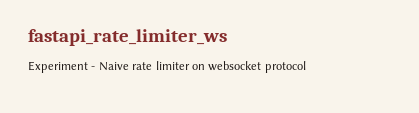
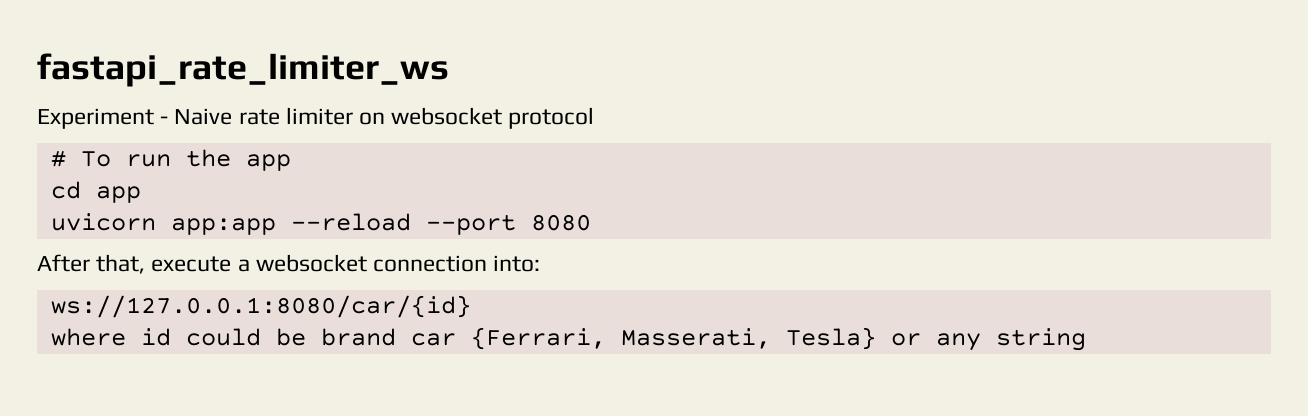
(306, 67) none -> [50,149,291,171] [50,181,141,203] [50,213,591,235] [37,254,541,274] [50,295,471,318] [50,327,1086,351] // # To run the app // cd app // uvicorn app:app --reload --port 8080 // After that, execute a websocket connection into: // ws://127.0.0.1:8080/car/{id} // where id could be brand car {Ferrari, Masserati, Tesla} or any string

